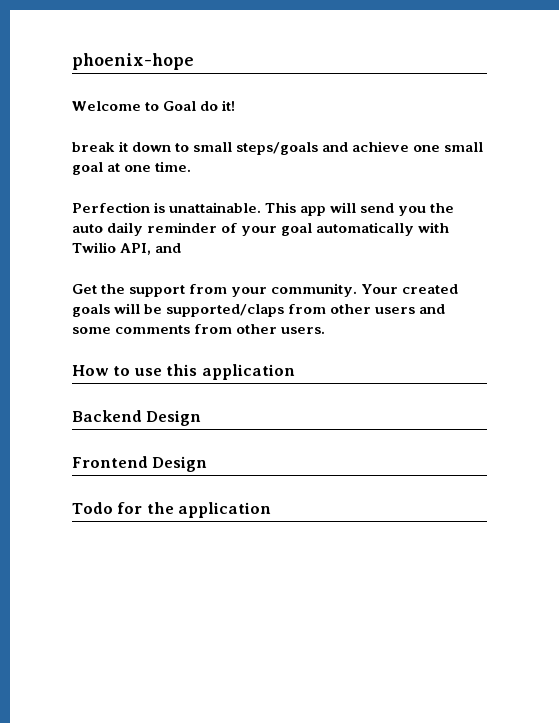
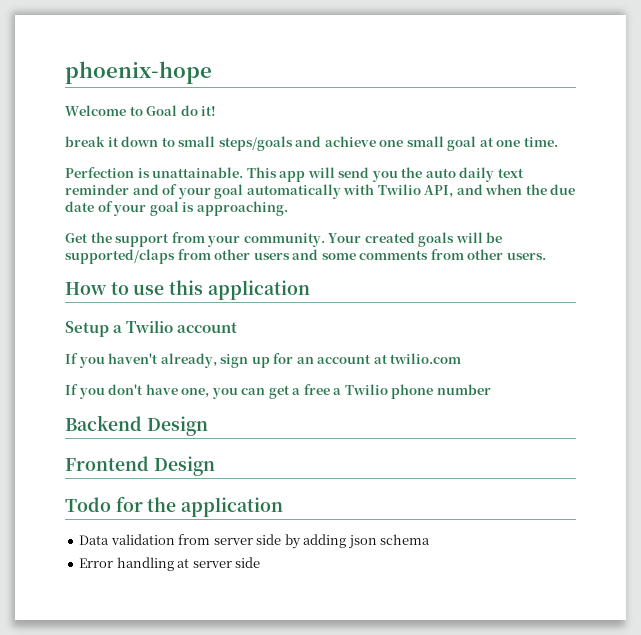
[147,222,218,233] reminder -> [497,168,524,178] [65,184,159,195] text reminder and
(182, 248) none -> [485,184,576,195] [65,201,288,216] when the due date of your goal is approaching.
(295, 372) none -> [65,320,238,337] [65,353,462,368] [65,384,491,399] // Setup a Twilio account // If you haven't already, sign up for an account at twilio.com // If you don't have one, you can get a free a Twilio phone number
(272, 510) none -> [79,534,431,549] [79,557,261,571] // Data validation from server side by adding json schema // Error handling at server side

